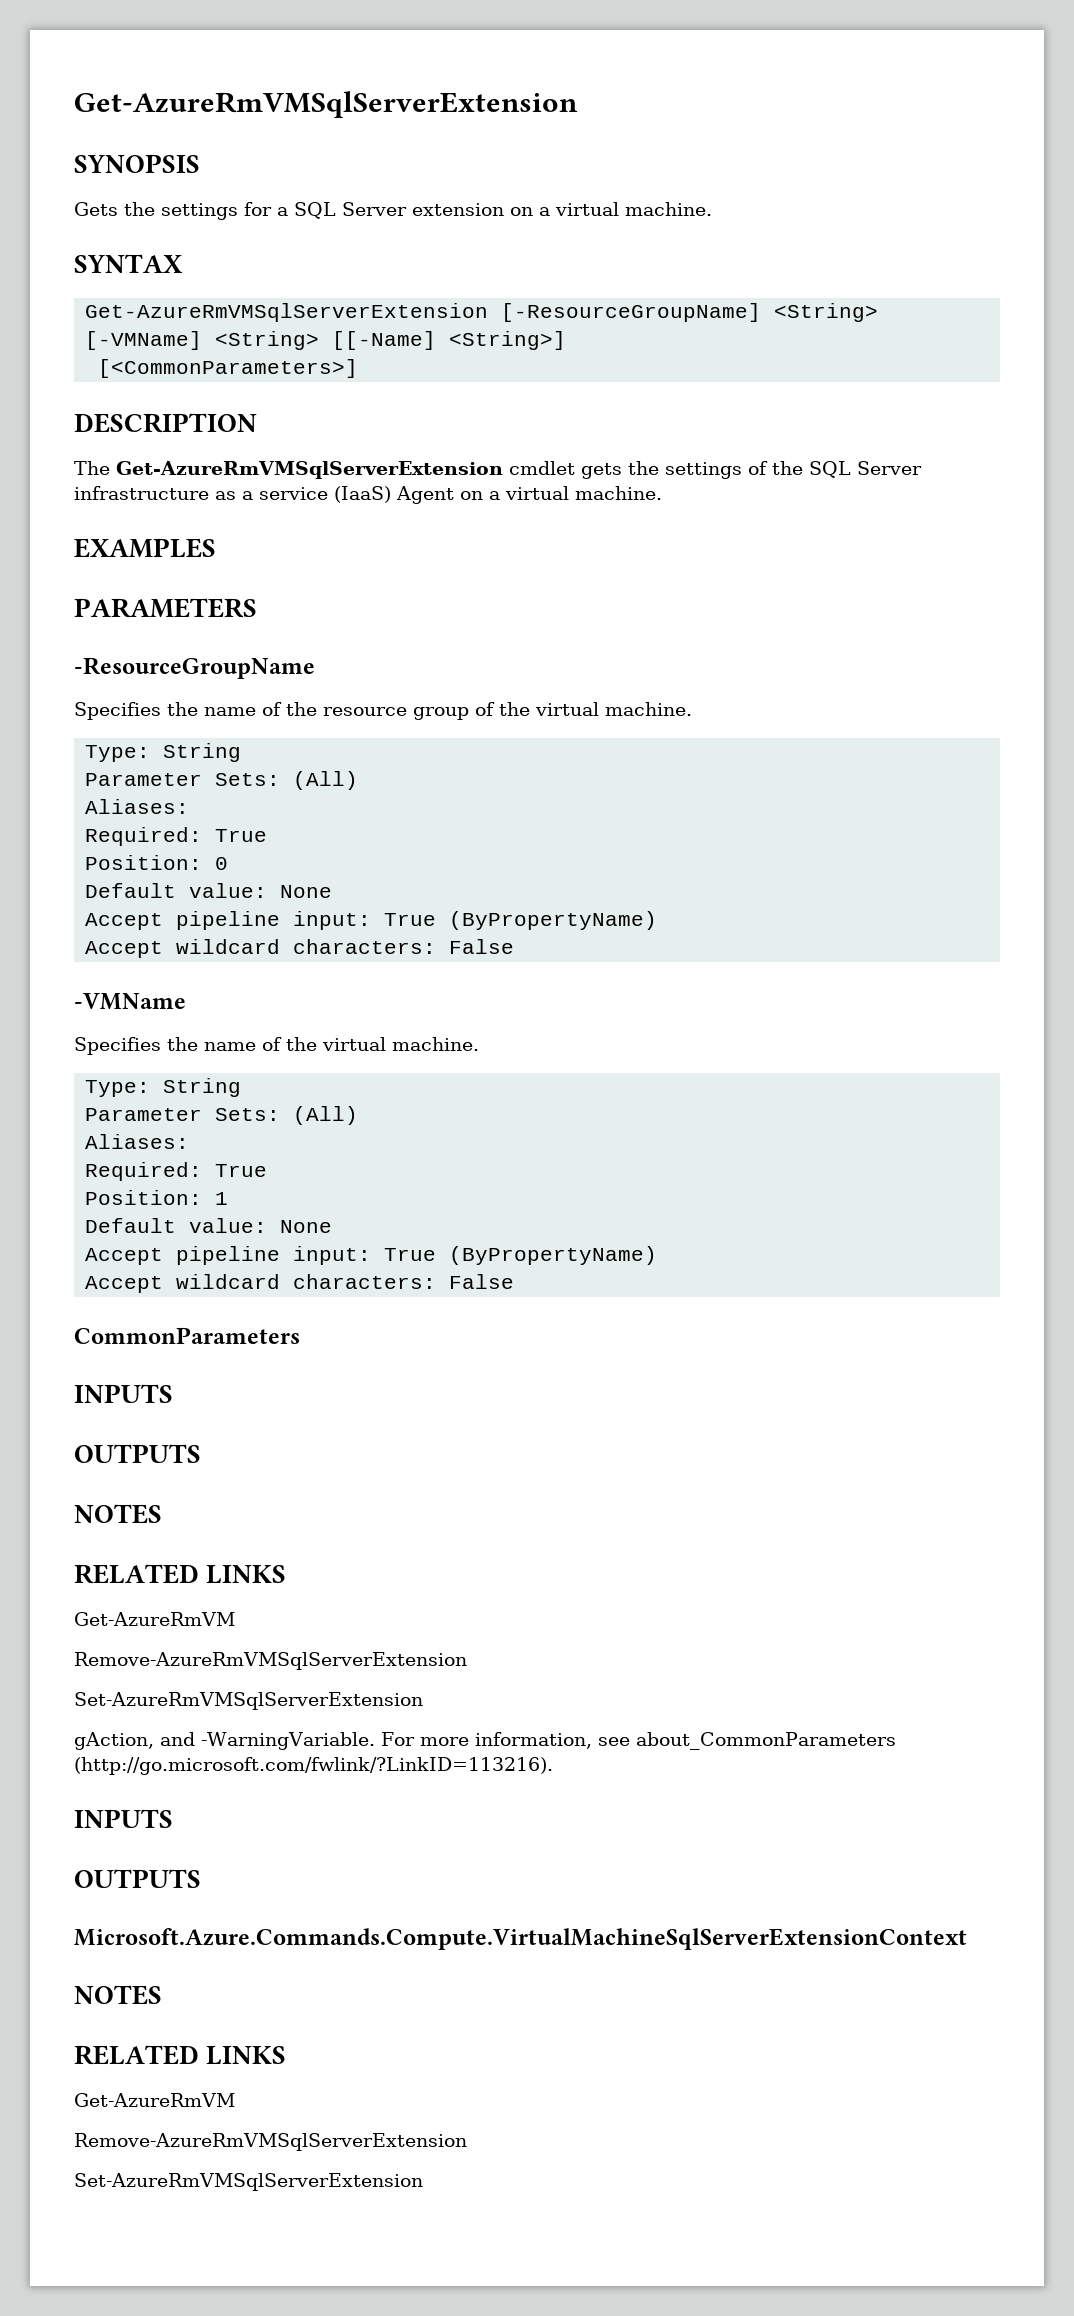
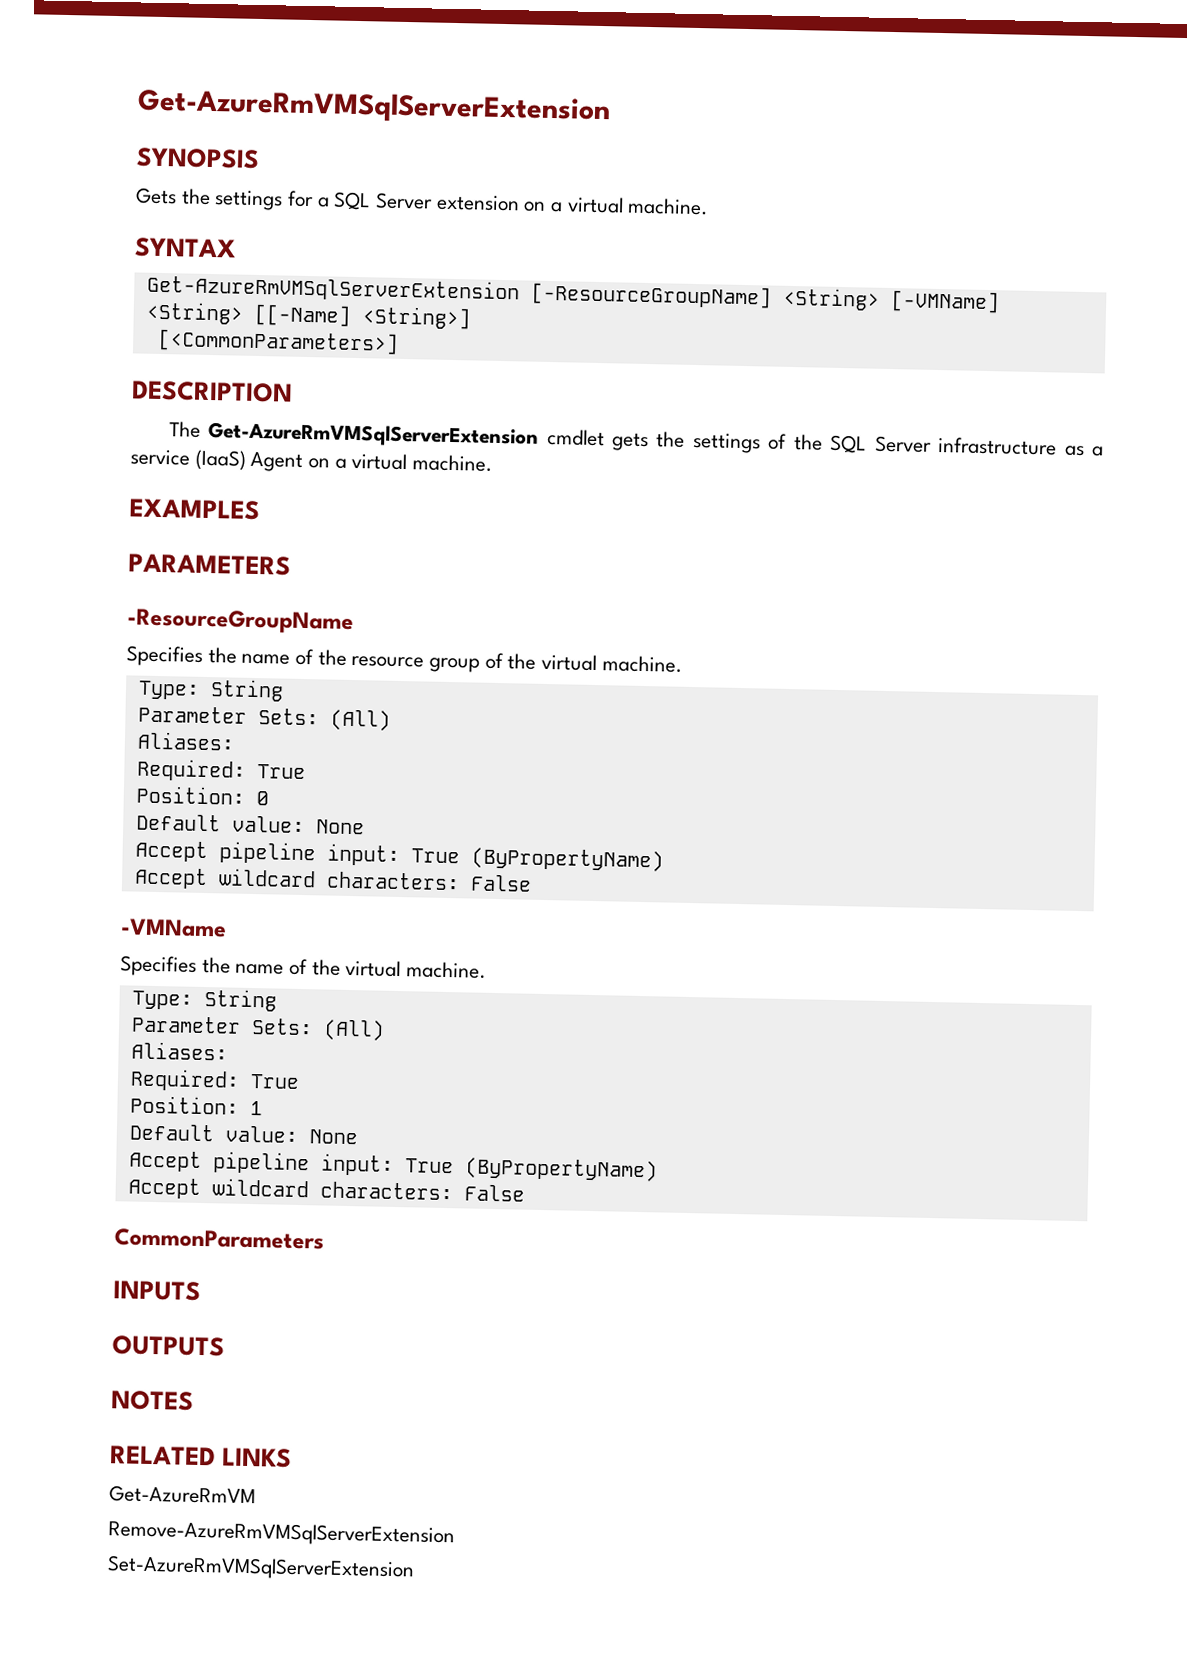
[74,1732,896,1750] [74,1757,553,1775] [74,1809,173,1828] [74,1869,201,1888] [74,1928,967,1950] [74,1985,162,2005] [74,2045,287,2065] [74,2093,235,2107] [74,2133,467,2151] [74,2173,423,2191] // gAction, and -WarningVariable. For more information, see about_CommonParameters (http://go.microsoft.com/fwlink/?LinkID=113216). // INPUTS // OUTPUTS // Microsoft.Azure.Commands.Compute.VirtualMachineSqlServerExtensionContext // NOTES // RELATED LINKS // Get-AzureRmVM // Remove-AzureRmVMSqlServerExtension // Set-AzureRmVMSqlServerExtension -> (415, 1568) none

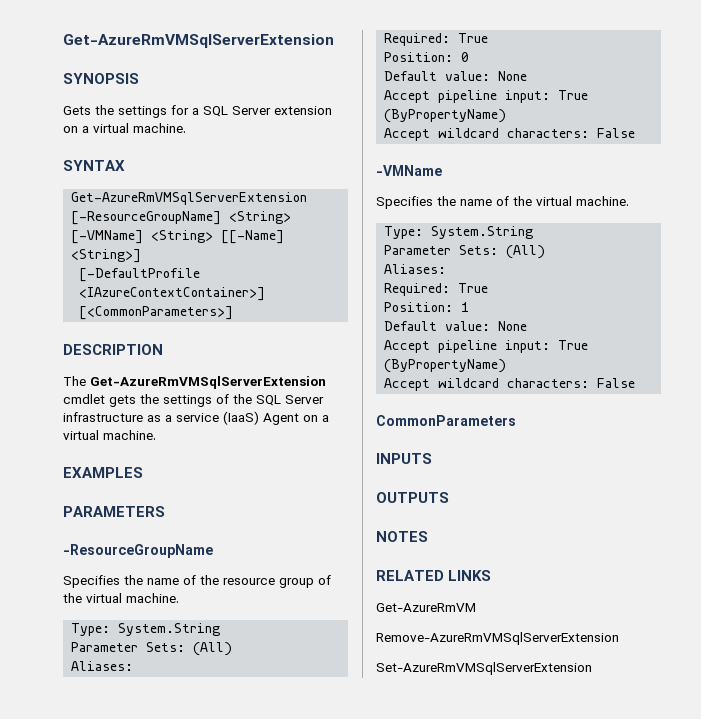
(471, 318) none -> [79,268,201,282] [79,287,266,301] [-DefaultProfile <IAzureContextContainer>]
[209,679,284,702] String -> [118,623,221,636] System.String
[203,989,277,1012] String -> [431,226,534,239] System.String

